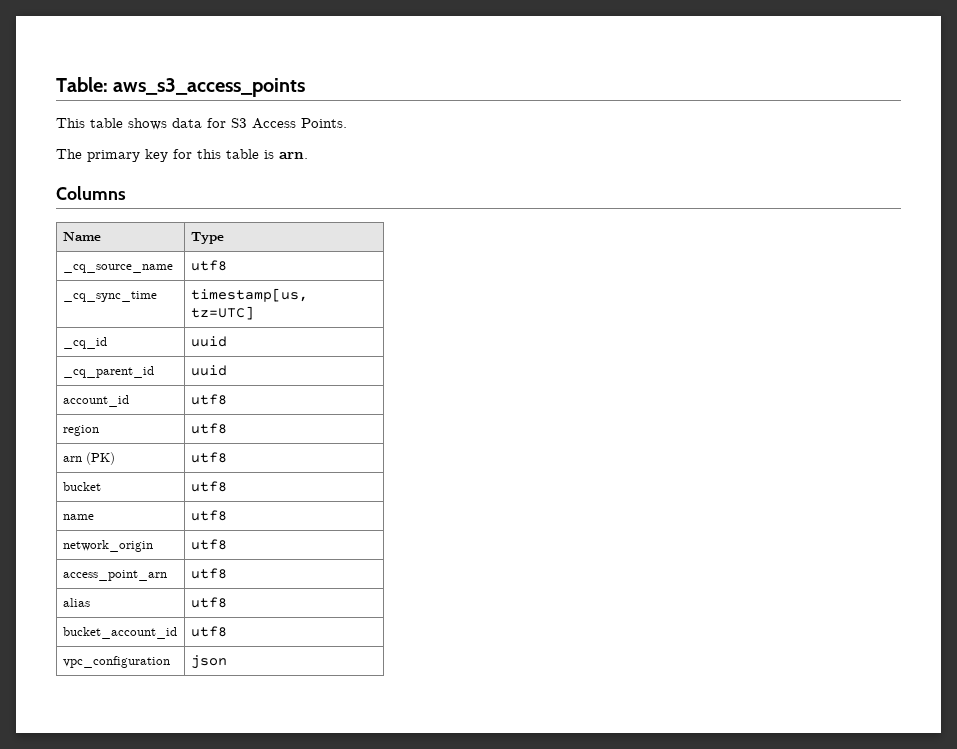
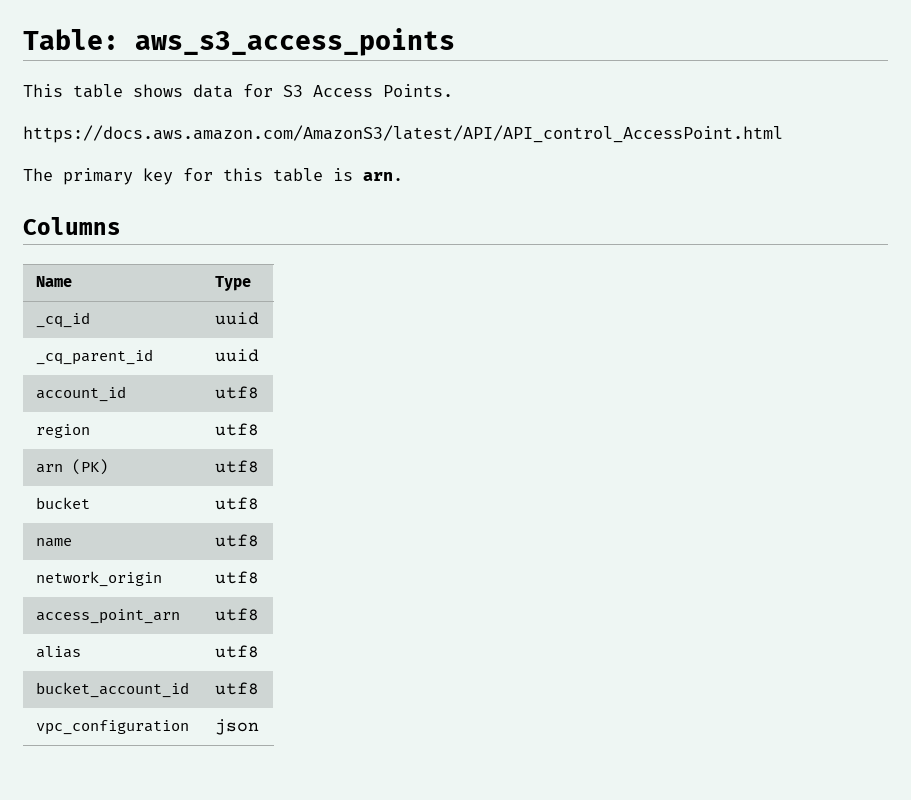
(347, 123) none -> [23,125,783,143] // https://docs.aws.amazon.com/AmazonS3/latest/API/API_control_AccessPoint.html
[62,264,173,273] [190,260,227,271] [62,291,157,302] [190,288,308,302] [190,306,254,320] // _cq_source_name | utf8 // _cq_sync_time | timestamp[us, tz=UTC] -> (251, 283) none

